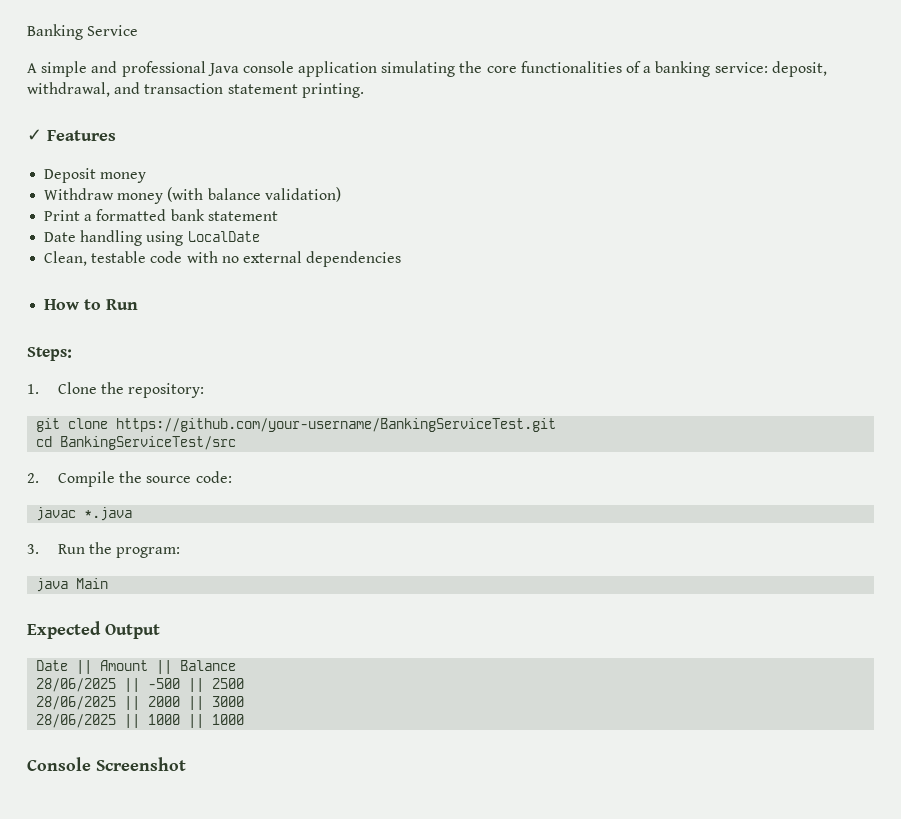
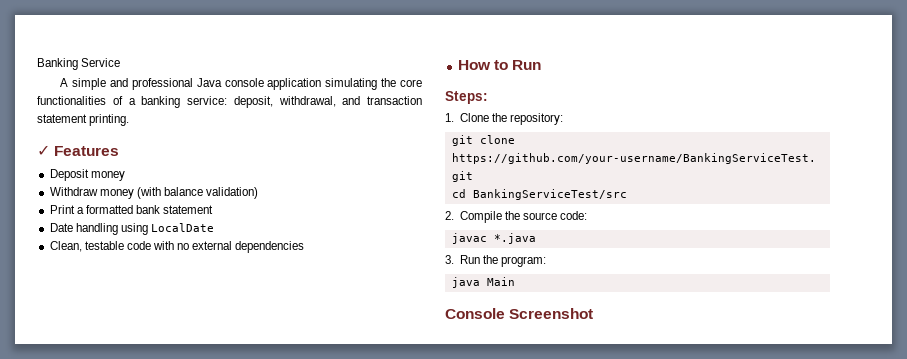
[27,621,160,639] [36,660,237,674] [36,678,245,692] [36,696,245,710] [36,714,245,728] // Expected Output // Date || Amount || Balance // 28/06/2025 || -500 || 2500 // 28/06/2025 || 2000 || 3000 // 28/06/2025 || 1000 || 1000 -> (515, 281) none

